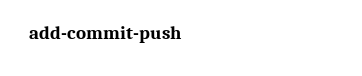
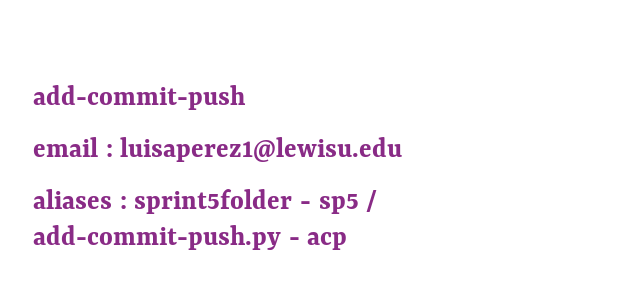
(182, 34) none -> [33,137,403,162] [33,189,378,214] [33,225,348,250] // email : luisaperez1@lewisu.edu // aliases : sprint5folder - sp5 / add-commit-push.py - acp

